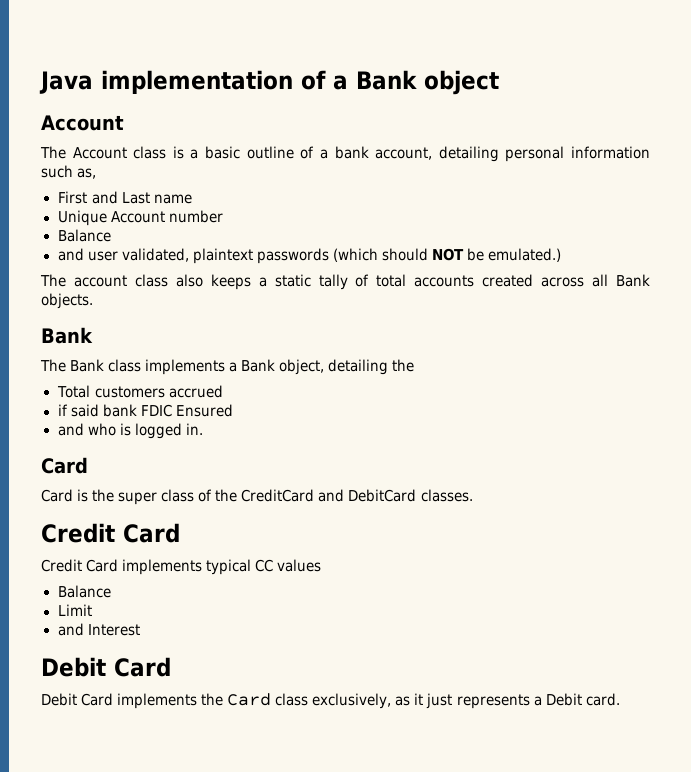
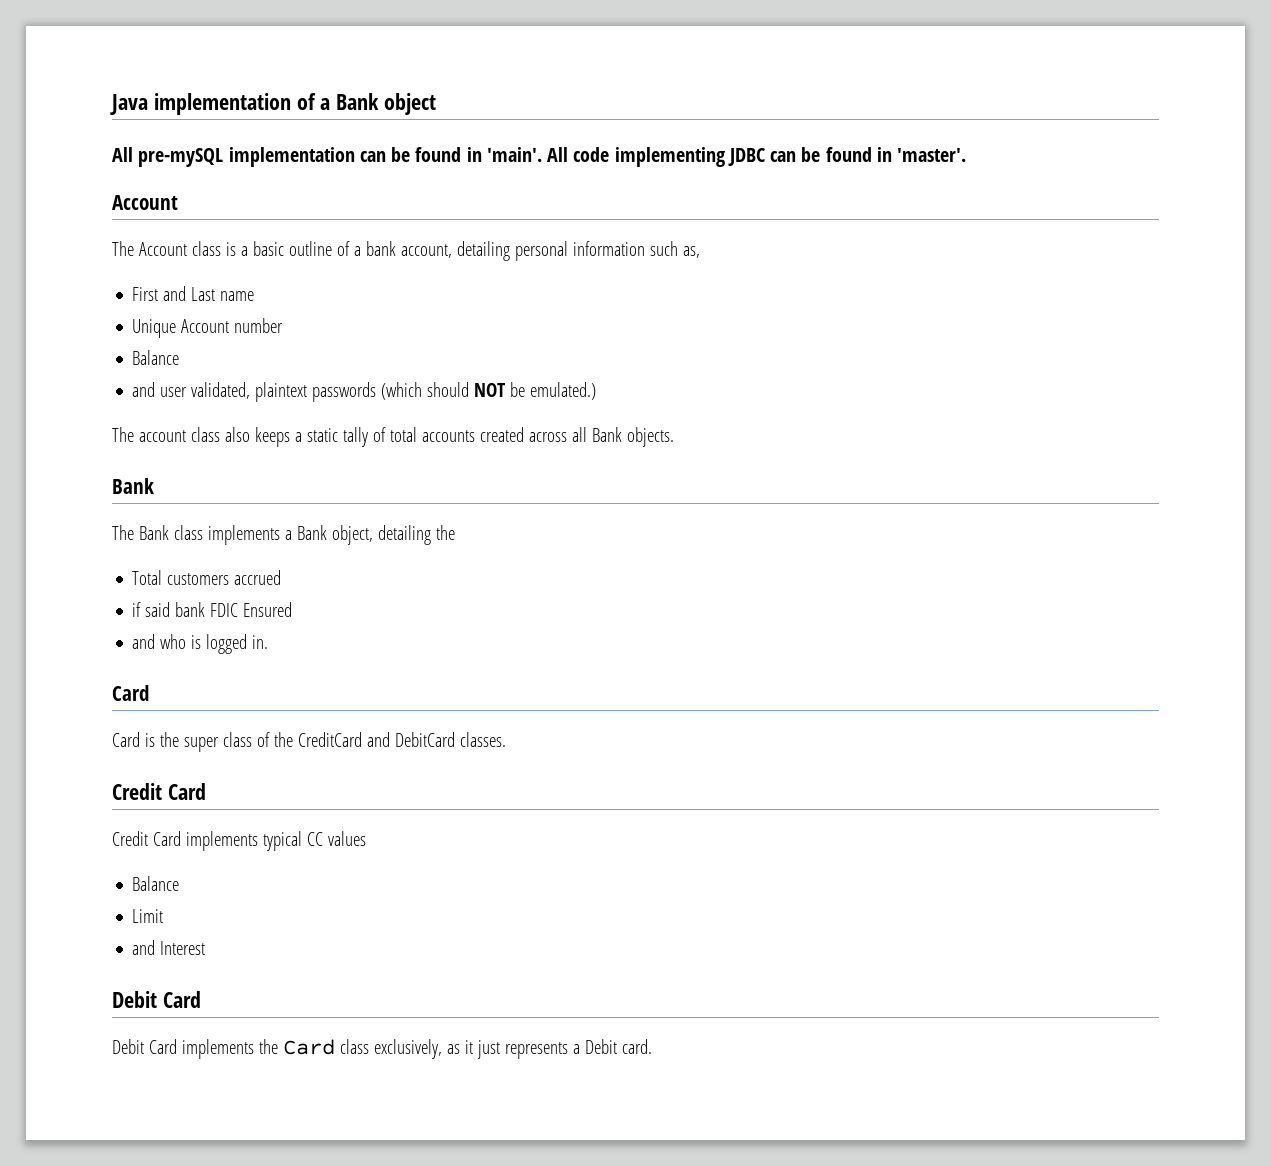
(499, 82) none -> [112,147,967,167] // All pre-mySQL implementation can be found in 'main'. All code implementing JDBC can be found in 'master'.

